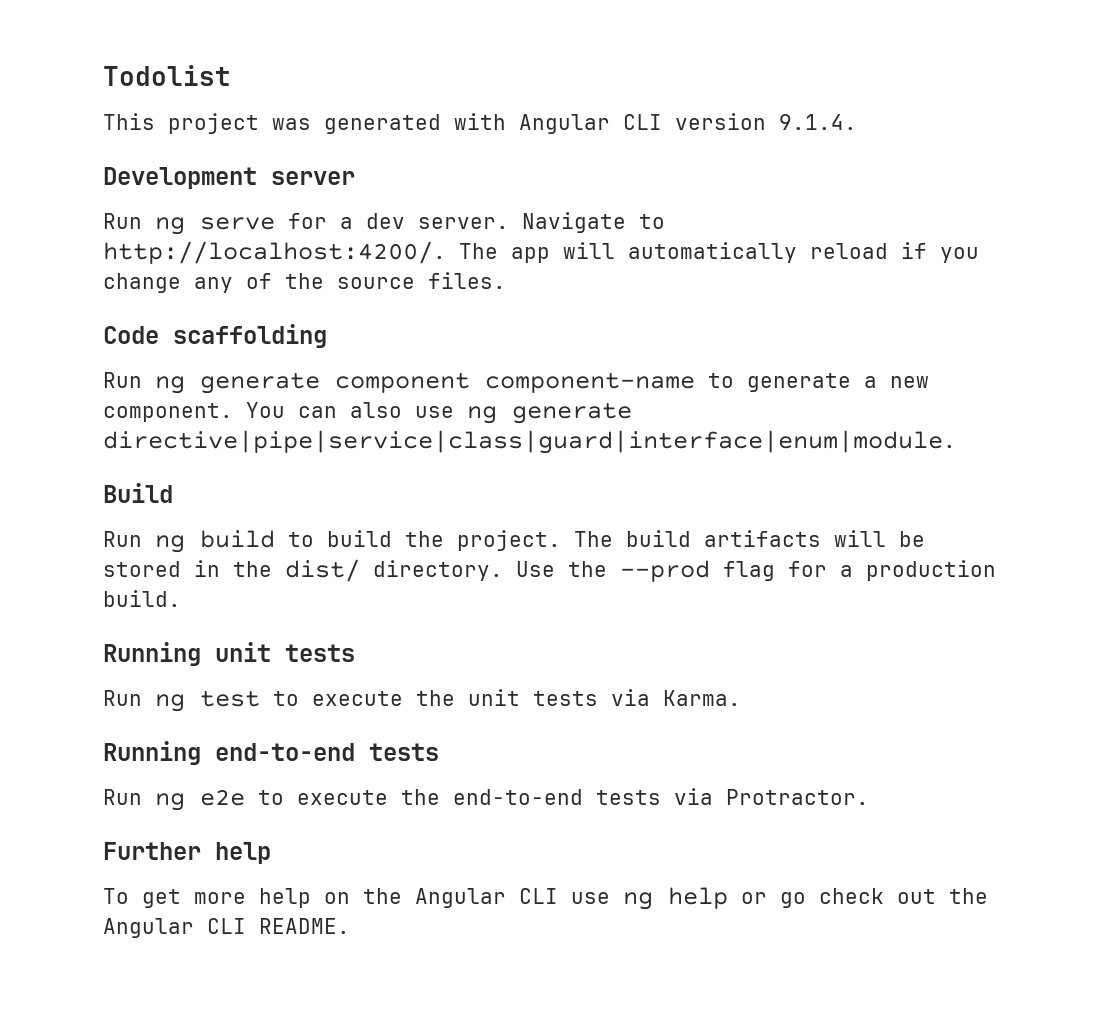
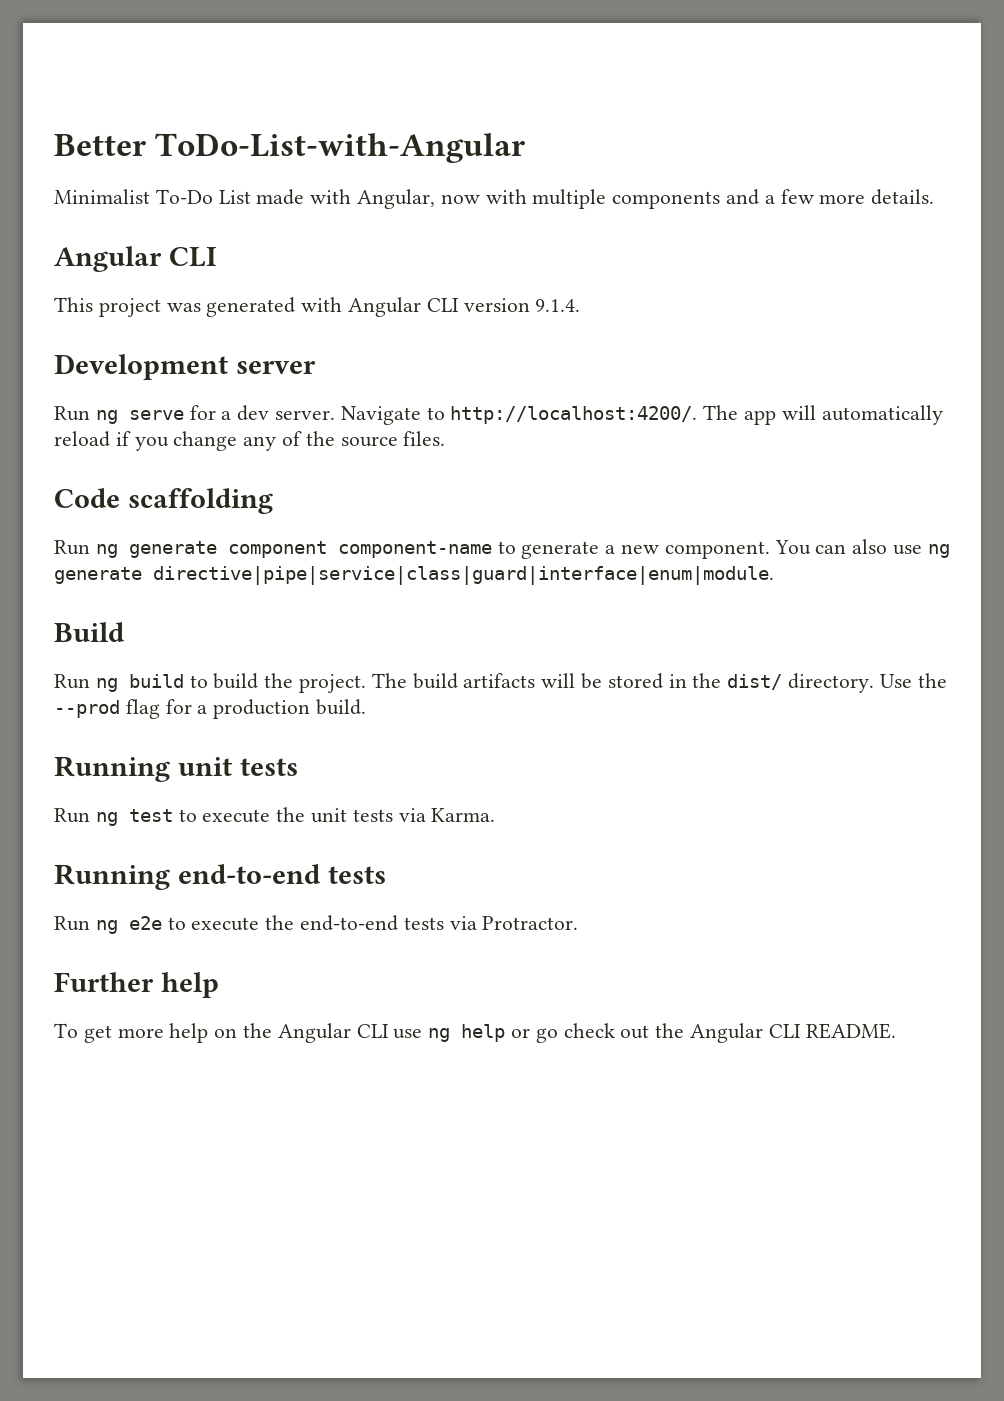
[103,65,231,86] Todolist -> [54,133,526,163] [54,189,935,209] [54,246,217,272] Better ToDo-List-with-Angular // Minimalist To-Do List made with Angular, now with multiple components and a few more details. // Angular CLI

